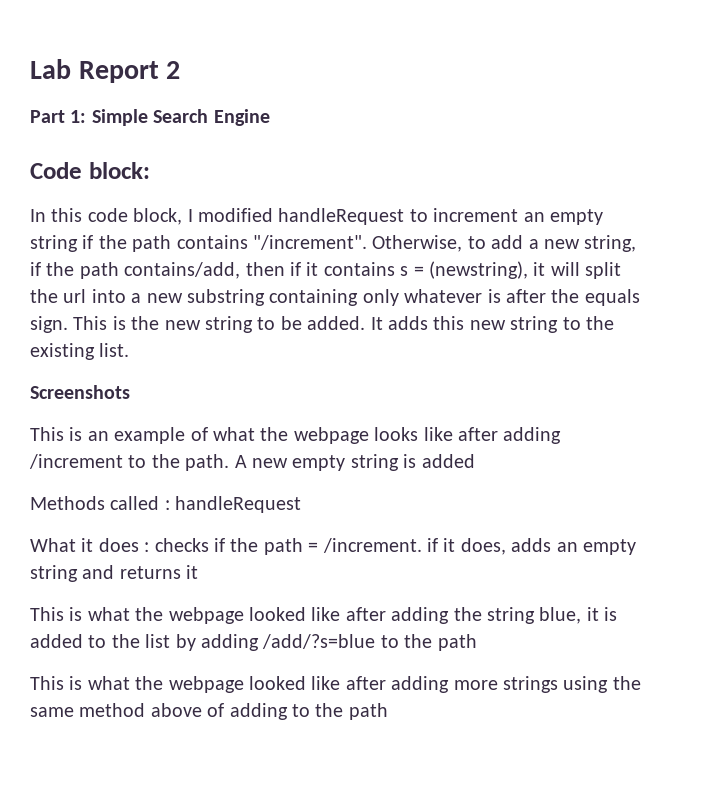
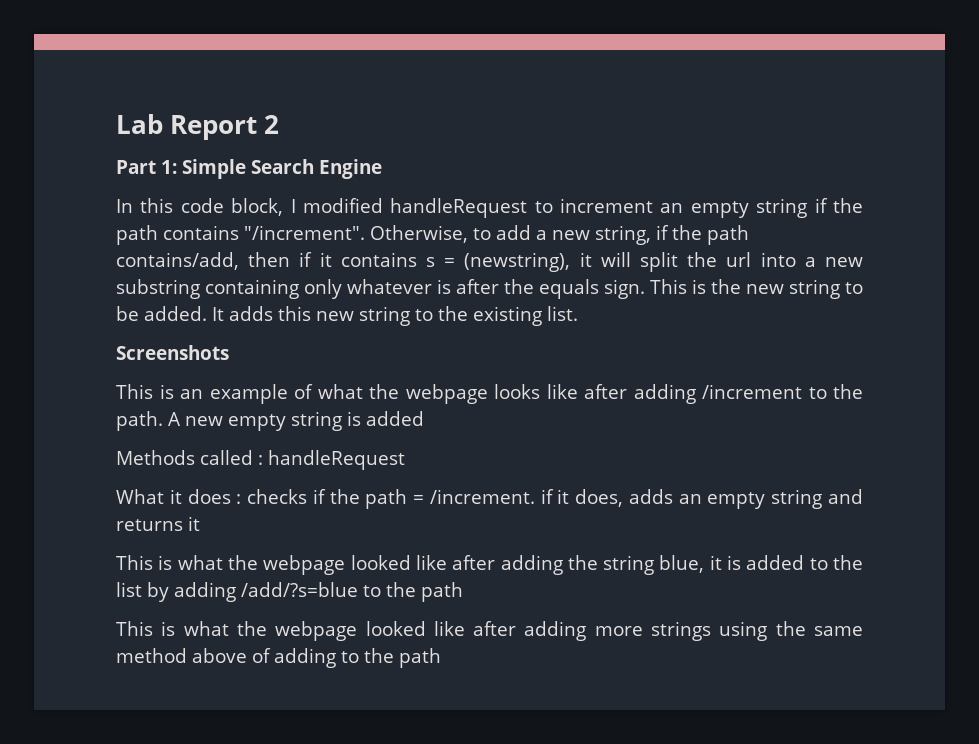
[30,162,150,179] // Code block: -> (382, 169) none

